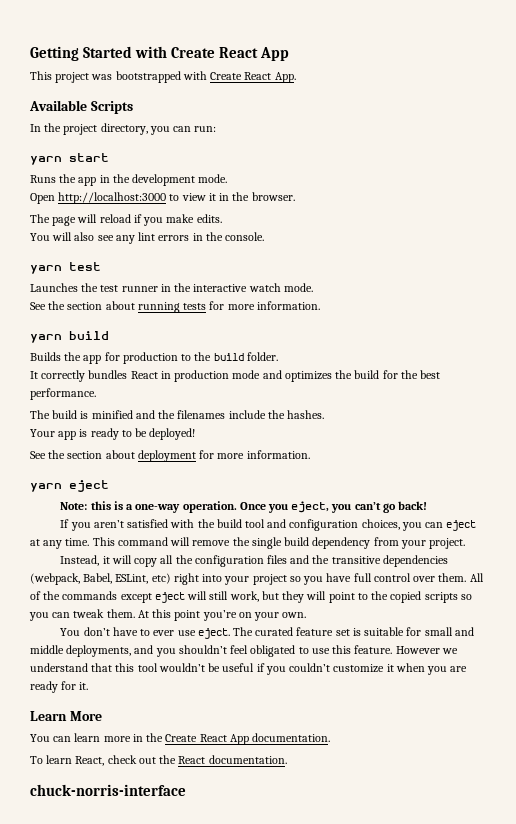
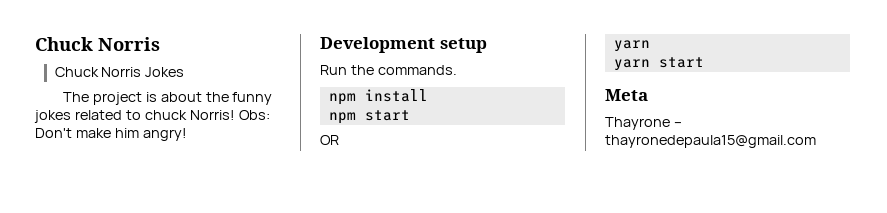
[30,46,290,61] [30,71,296,83] [29,100,133,114] [30,123,217,135] [30,153,109,165] [30,174,228,186] [30,192,295,204] [30,214,222,226] [30,232,265,244] [30,262,101,274] [30,283,313,292] [30,301,320,313] [30,331,109,343] [30,352,278,364] [30,370,441,382] [30,388,96,400] [30,410,325,419] [30,428,196,440] [30,450,310,462] [30,480,109,492] [60,501,428,513] [60,519,477,531] [30,537,466,549] [60,555,448,567] [30,573,484,585] [30,591,472,603] [29,609,307,621] [60,627,474,639] [30,645,458,657] [30,663,468,675] [30,681,89,693] [30,711,102,721] [30,733,331,745] [30,755,287,766] [30,784,186,796] Getting Started with Create React App // This project was bootstrapped with Create React App. // Available Scripts // In the project directory, you can run: // yarn start // Runs the app in the development mode. // Open http://localhost:3000 to view it in the browser. // The page will reload if you make edits. // You will also see any lint errors in the console. // yarn test // Launches the test runner in the interactive watch mode. // See the section about running tests for more information. // yarn build // Builds the app for production to the build folder. // It correctly bundles React in production mode and optimizes the build for the best performance. // The build is minified and the filenames include the hashes. // Your app is ready to be deployed! // See the section about deployment for more information. // yarn eject // Note: this is a one-way operation. Once you eject, you can’t go back! // If you aren’t satisfied with the build tool and configuration choices, you can eject at any time. This command will remove the single build dependency from your project. // Instead, it will copy all the configuration files and the transitive dependencies (webpack, Babel, ESLint, etc) right into your project so you have full control over them. All of the commands except eject will still work, but they will point to the copied scripts so you can tweak them. At this point you’re on your own. // You don’t have to ever use eject. The curated feature set is suitable for small and middle deployments, and you shouldn’t feel obligated to use this feature. However we understand that this tool wouldn’t be useful if you couldn’t customize it when you are ready for it. // Learn More // You can learn more in the Create React App documentation. // To learn React, check out the React documentation. // chuck-norris-interface -> [35,37,160,51] [54,67,185,77] [62,92,273,105] [34,110,270,123] [35,128,187,141] [320,37,487,53] [320,65,457,75] [328,89,428,105] [328,110,410,124] [320,135,339,145] [613,40,650,52] [613,57,704,71] [605,89,648,101] [605,117,682,130] [605,135,816,148] Chuck Norris // Chuck Norris Jokes // The project is about the funny jokes related to chuck Norris! Obs: Don't make him angry! // Development setup // Run the commands. // npm install // npm start // OR // yarn // yarn start // Meta // Thayrone – thayronedepaula15@gmail.com

